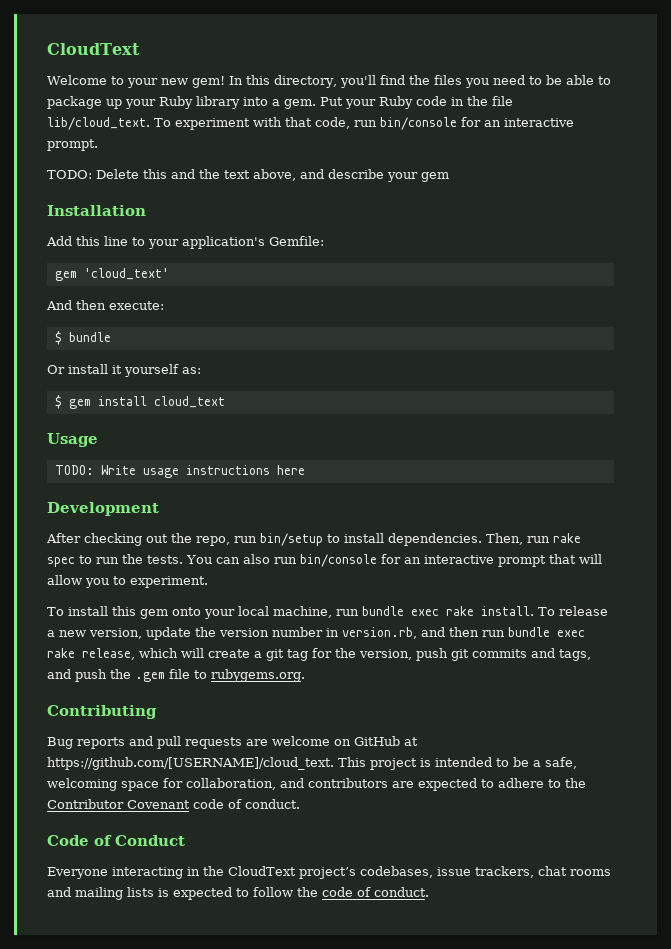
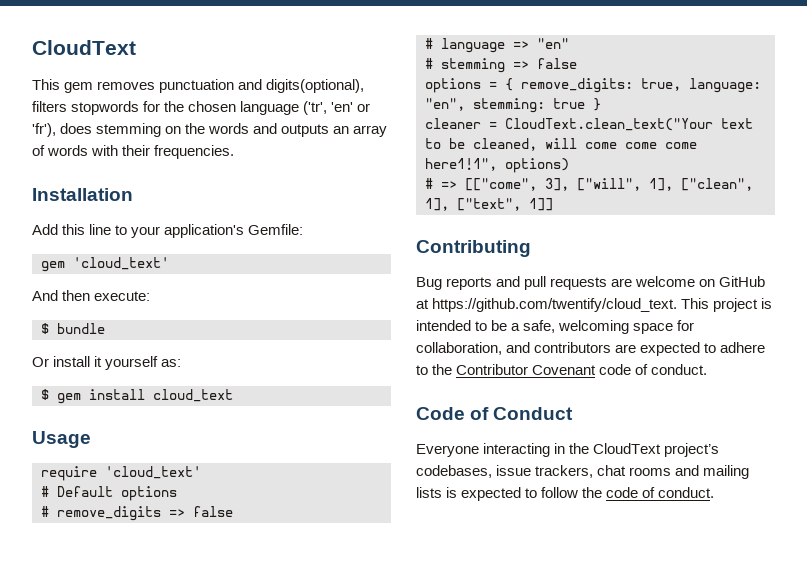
[47,75,611,88] [47,96,513,109] [47,117,574,130] [47,139,98,151] [47,169,449,182] Welcome to your new gem! In this directory, you'll find the files you need to be able to package up your Ruby library into a gem. Put your Ruby code in the file lib/cloud_text. To experiment with that code, run bin/console for an interactive prompt. // TODO: Delete this and the text above, and describe your gem -> [32,79,365,93] [32,101,371,115] [32,123,388,137] [32,145,235,159] This gem removes punctuation and digits(optional), filters stopwords for the chosen language ('tr', 'en' or 'fr'), does stemming on the words and outputs an array of words with their frequencies.
[54,465,305,478] [47,502,159,516] [46,533,581,546] [47,554,602,567] [47,575,208,588] [47,606,608,619] [47,627,585,640] [47,648,591,661] [47,669,305,682] TODO: Write usage instructions here // Development // After checking out the repo, run bin/setup to install dependencies. Then, run rake spec to run the tests. You can also run bin/console for an interactive prompt that will allow you to experiment. // To install this gem onto your local machine, run bundle exec rake install. To release a new version, update the version number in version.rb, and then run bundle exec rake release, which will create a git tag for the version, push git commits and tags, and push the .gem file to rubygems.org. -> [41,466,201,481] [41,486,177,501] [41,506,233,521] [425,38,569,53] [425,58,577,73] [425,78,761,93] [425,98,601,113] [425,118,753,131] [425,138,697,151] [425,158,569,173] [425,178,753,191] [425,198,553,211] require 'cloud_text' // # Default options // # remove_digits => false // # language => "en" // # stemming => false // options = { remove_digits: true, language: "en", stemming: true } // cleaner = CloudText.clean_text("Your text to be cleaned, will come come come here1!1", options) // # => [["come", 3], ["will", 1], ["clean", 1], ["text", 1]]
[47,757,334,770] https://github.com/[USERNAME]/cloud_text. -> [432,298,678,312] https://github.com/twentify/cloud_text.

